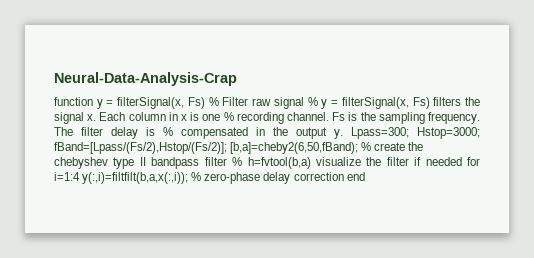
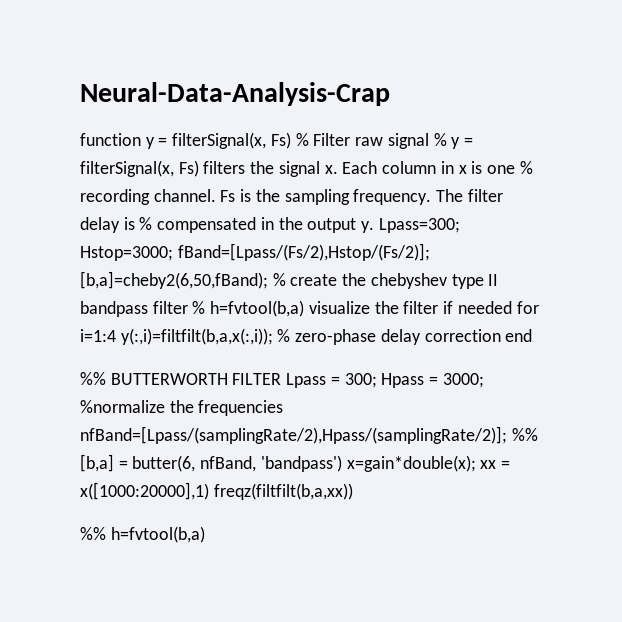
(365, 176) none -> [80,372,484,388] [80,400,284,416] [80,426,538,444] [80,454,511,472] [80,482,353,500] [80,526,205,543] // %% BUTTERWORTH FILTER Lpass = 300; Hpass = 3000; %normalize the frequencies nfBand=[Lpass/(samplingRate/2),Hpass/(samplingRate/2)]; %% [b,a] = butter(6, nfBand, 'bandpass') x=gain*double(x); xx = x([1000:20000],1) freqz(filtfilt(b,a,xx)) // %% h=fvtool(b,a)

